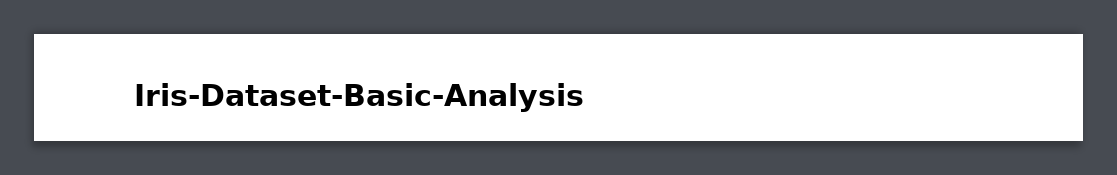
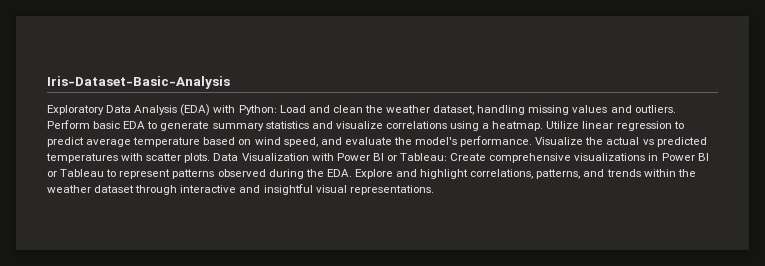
(584, 97) none -> [47,104,676,116] [47,120,684,131] [47,136,707,147] [46,153,709,163] [47,169,696,179] [47,184,434,195] // Exploratory Data Analysis (EDA) with Python: Load and clean the weather dataset, handling missing values and outliers. Perform basic EDA to generate summary statistics and visualize correlations using a heatmap. Utilize linear regression to predict average temperature based on wind speed, and evaluate the model's performance. Visualize the actual vs predicted temperatures with scatter plots. Data Visualization with Power BI or Tableau: Create comprehensive visualizations in Power BI or Tableau to represent patterns observed during the EDA. Explore and highlight correlations, patterns, and trends within the weather dataset through interactive and insightful visual representations.

